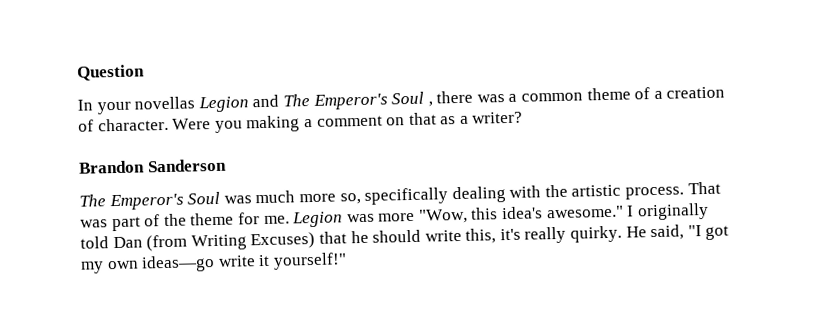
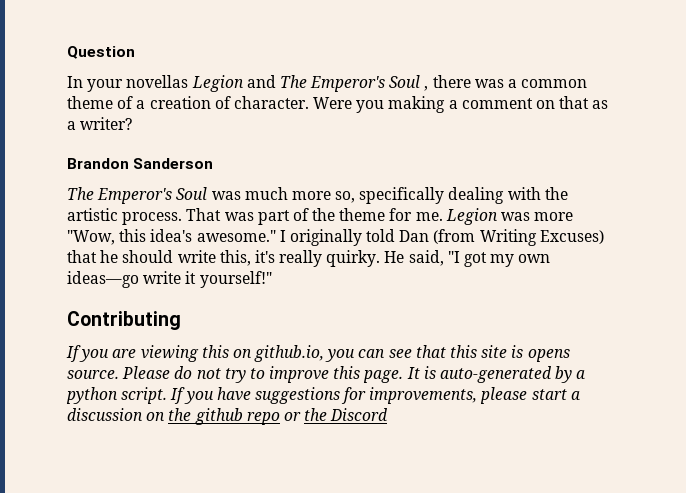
(347, 261) none -> [67,311,181,330] [66,345,570,362] [67,366,586,383] [66,387,580,404] [67,408,389,425] // Contributing // If you are viewing this on github.io, you can see that this site is opens source. Please do not try to improve this page. It is auto-generated by a python script. If you have suggestions for improvements, please start a discussion on the github repo or the Discord

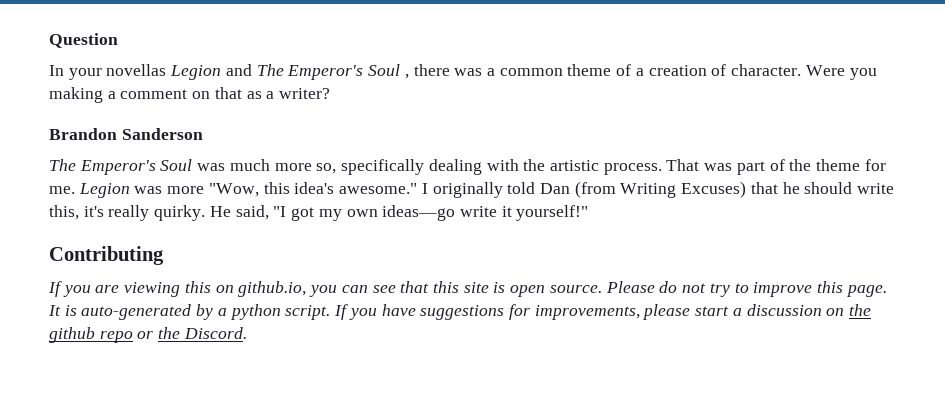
[527,349,570,362] opens -> [510,285,546,297] open
[330,408,389,421] Discord -> [183,327,247,339] Discord.

